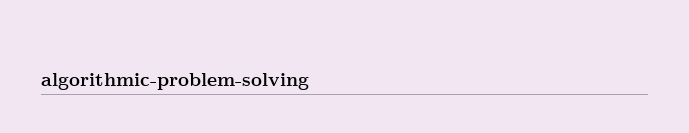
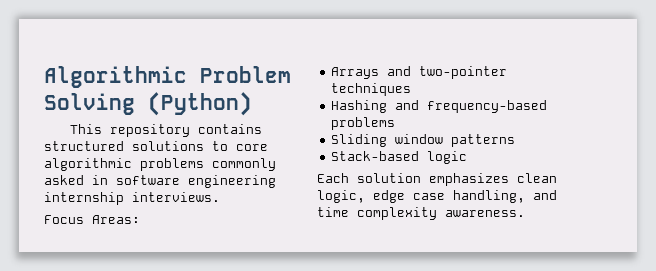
[41,73,309,90] algorithmic-problem-solving -> [44,66,291,88] [44,92,252,116] [70,124,263,137] [44,141,268,151] [44,158,276,171] [44,175,276,188] [44,192,220,205] [44,215,140,224] [331,66,508,79] [331,83,412,96] [331,100,548,113] [331,117,396,130] [331,134,516,147] [331,151,468,164] [317,173,557,186] [317,190,557,203] [317,207,525,220] Algorithmic Problem Solving (Python) // This repository contains structured solutions to core algorithmic problems commonly asked in software engineering internship interviews. // Focus Areas: // Arrays and two-pointer techniques // Hashing and frequency-based problems // Sliding window patterns // Stack-based logic // Each solution emphasizes clean logic, edge case handling, and time complexity awareness.

